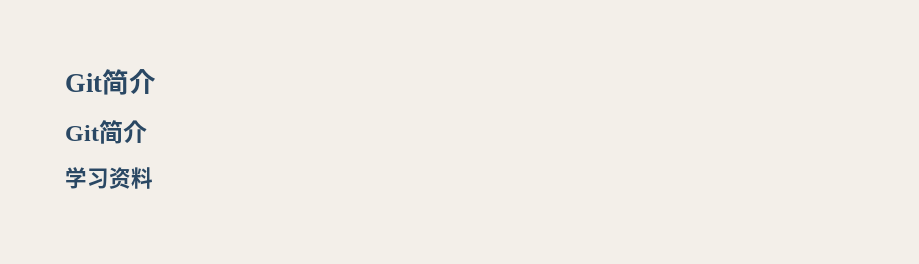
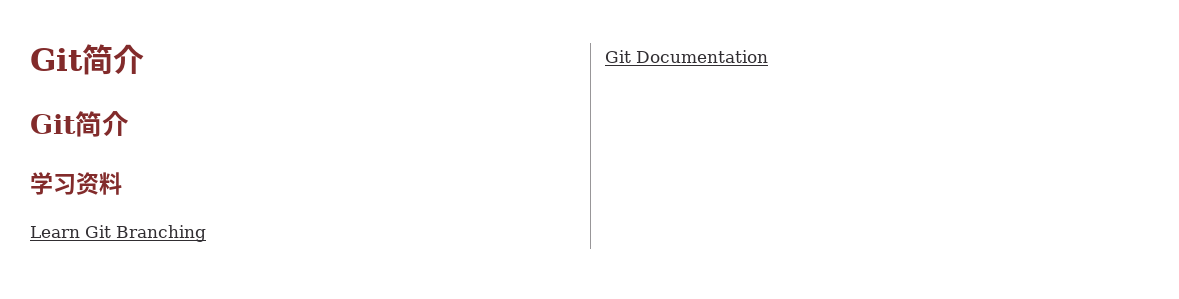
(153, 178) none -> [30,225,206,242] [605,50,768,63] // Learn Git Branching // Git Documentation

